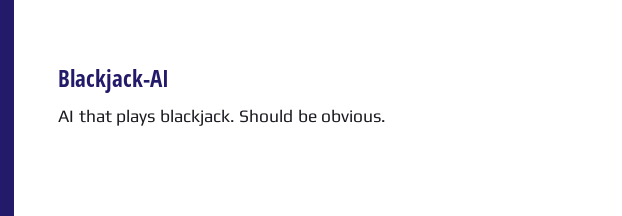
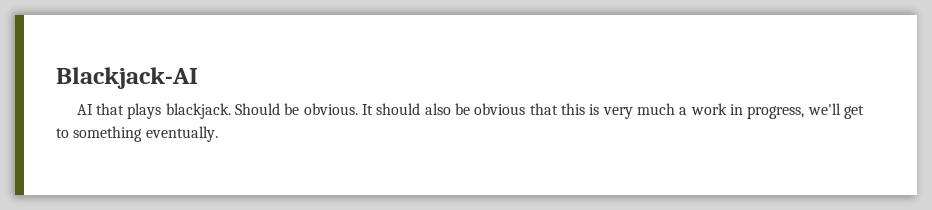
(386, 116) none -> [362,103,864,119] [56,126,218,142] It should also be obvious that this is very much a work in progress, we'll get to something eventually.

